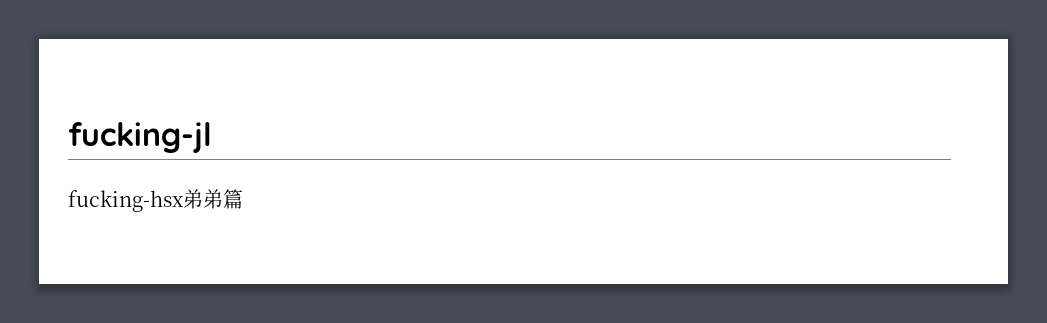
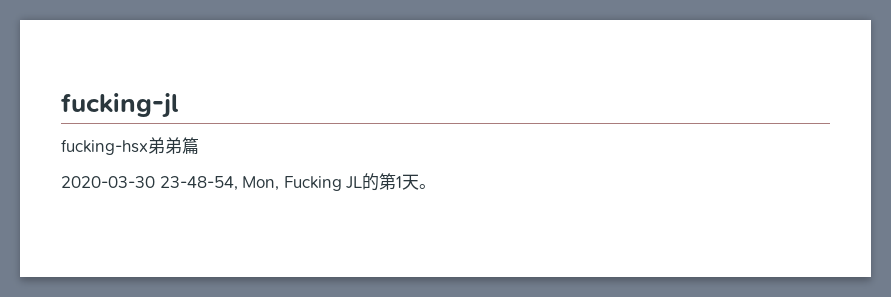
(243, 199) none -> [61,173,437,191] // 2020-03-30 23-48-54, Mon, Fucking JL的第1天。

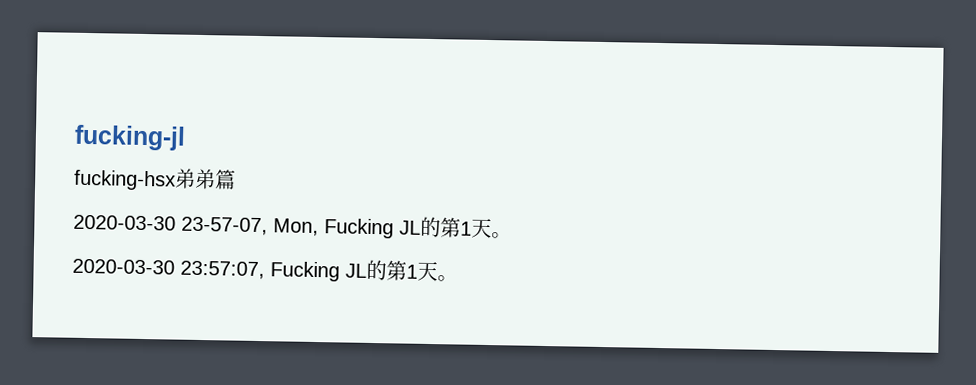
[159,176,238,191] 23-48-54, -> [181,216,268,236] 23-57-07,
(437, 186) none -> [72,258,458,282] // 2020-03-30 23:57:07, Fucking JL的第1天。

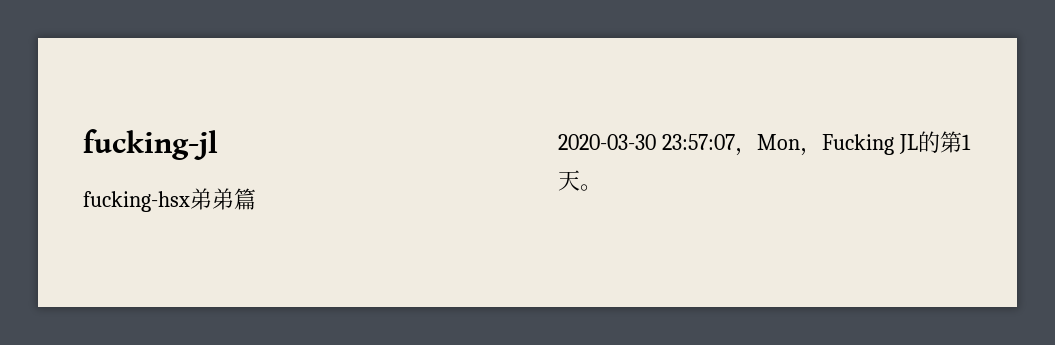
[181,216,512,239] [72,258,458,282] 23-57-07, Mon, Fucking JL的第1天。 // 2020-03-30 23:57:07, Fucking JL的第1天。 -> [661,131,971,156] [558,170,602,191] 23:57:07，Mon，Fucking JL的第1天。

